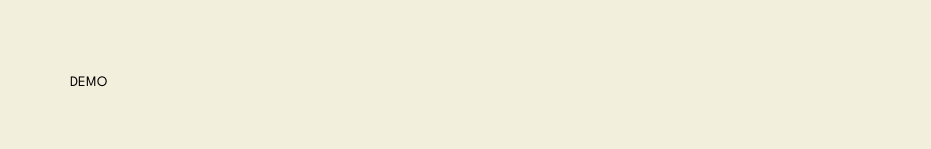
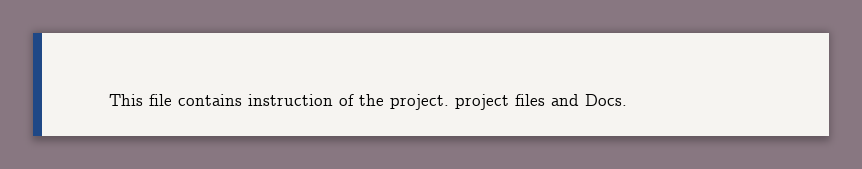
[70,76,107,87] DEMO -> [109,94,627,110] This file contains instruction of the project. project files and Docs.

